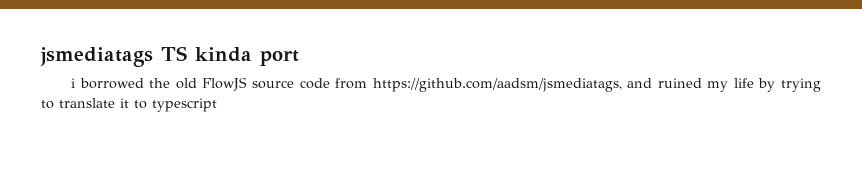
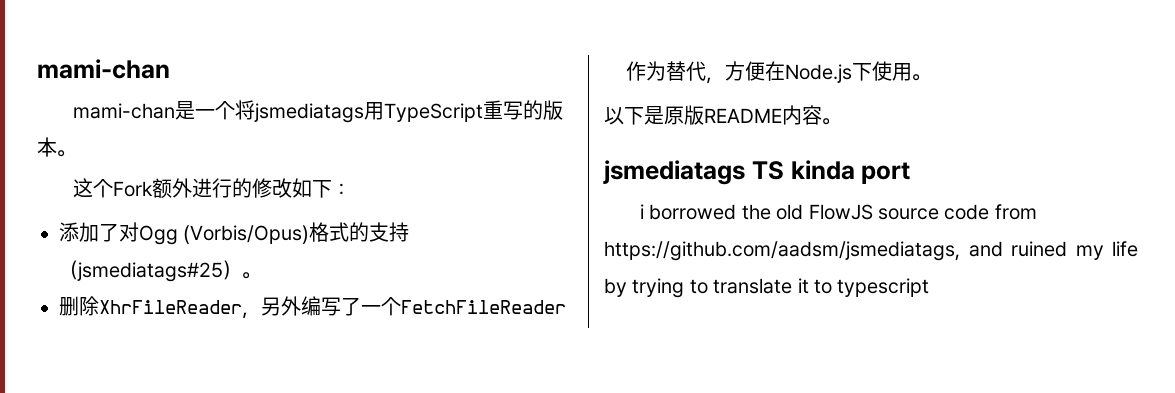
(40, 57) none -> [37,59,170,79] [73,100,564,123] [37,137,76,157] [73,178,352,198] [59,222,410,245] [59,260,261,282] [59,296,566,319] [626,61,931,84] [604,105,841,125] mami-chan // mami-chan是一个将jsmediatags用TypeScript重写的版本。 // 这个Fork额外进行的修改如下： // 添加了对Ogg (Vorbis/Opus)格式的支持（jsmediatags#25）。 // 删除XhrFileReader，另外编写了一个FetchFileReader作为替代，方便在Node.js下使用。 // 以下是原版README内容。 //

